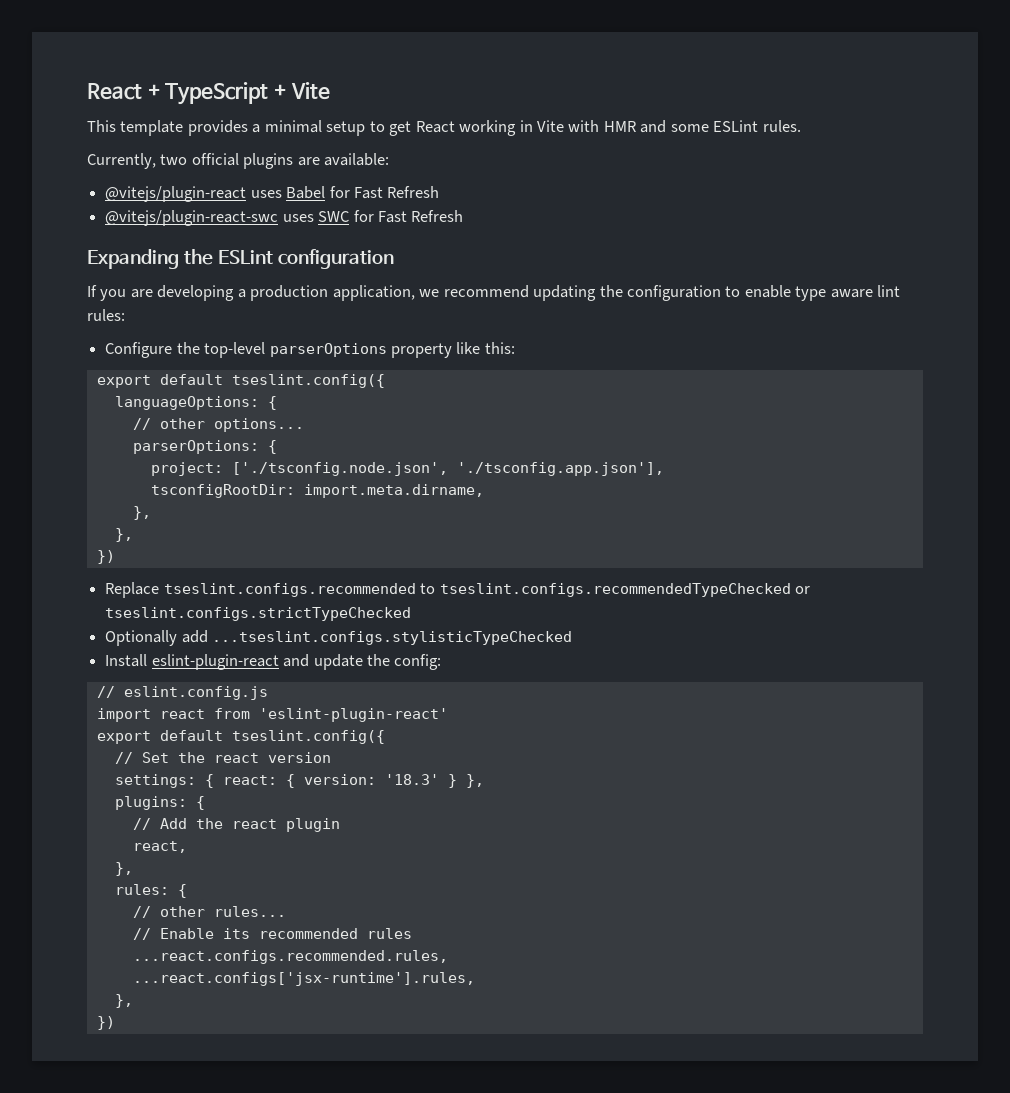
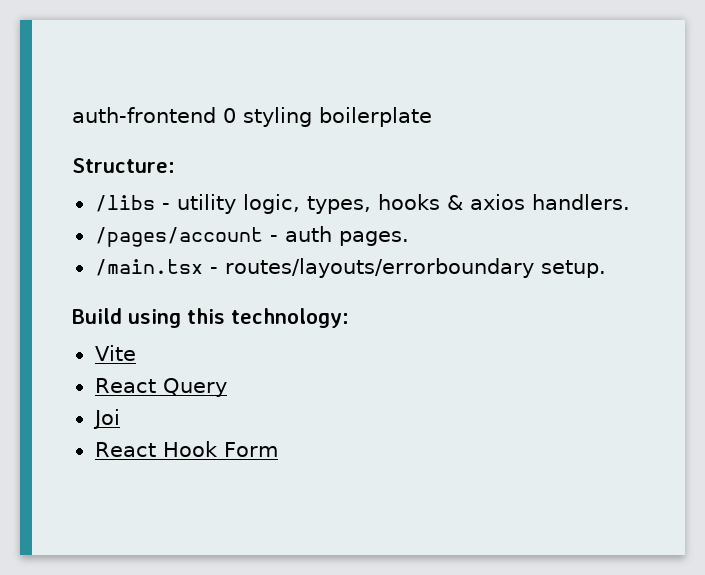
[87,82,330,105] [87,120,801,136] [87,153,390,169] [105,186,440,202] [105,210,464,226] [87,249,395,269] [87,285,901,301] [87,309,125,321] [105,342,515,358] [96,374,385,388] [114,396,277,410] [132,418,304,432] [132,440,277,454] [150,462,664,476] [150,484,484,498] [132,506,151,520] [114,528,133,542] [96,550,115,564] [105,582,810,598] [105,607,412,621] [105,630,573,646] [105,654,442,670] [96,686,268,700] [96,708,448,722] [96,730,385,744] [114,752,331,764] [114,774,484,788] [114,796,205,810] [132,818,340,832] [132,841,187,853] [114,862,133,876] [114,884,187,898] [132,906,286,918] [132,928,412,940] [132,950,448,964] [132,972,475,986] [114,994,133,1008] [96,1016,115,1030] React + TypeScript + Vite // This template provides a minimal setup to get React working in Vite with HMR and some ESLint rules. // Currently, two official plugins are available: // @vitejs/plugin-react uses Babel for Fast Refresh // @vitejs/plugin-react-swc uses SWC for Fast Refresh // Expanding the ESLint configuration // If you are developing a production application, we recommend updating the configuration to enable type aware lint rules: // Configure the top-level parserOptions property like this: // export default tseslint.config({ // languageOptions: { // // other options... // parserOptions: { // project: ['./tsconfig.node.json', './tsconfig.app.json'], // tsconfigRootDir: import.meta.dirname, // }, // }, // }) // Replace tseslint.configs.recommended to tseslint.configs.recommendedTypeChecked or tseslint.configs.strictTypeChecked // Optionally add ...tseslint.configs.stylisticTypeChecked // Install eslint-plugin-react and update the config: // // eslint.config.js // import react from 'eslint-plugin-react' // export default tseslint.config({ // // Set the react version // settings: { react: { version: '18.3' } }, // plugins: { // // Add the react plugin // react, // }, // rules: { // // other rules... // // Enable its recommended rules // ...react.configs.recommended.rules, // ...react.configs['jsx-runtime'].rules, // }, // }) -> [72,107,432,127] [72,158,175,173] [94,194,630,214] [94,226,409,247] [94,258,606,278] [72,308,349,328] [94,345,136,361] [94,378,227,397] [92,409,120,429] [94,441,278,457] auth-frontend 0 styling boilerplate // Structure: // /libs - utility logic, types, hooks & axios handlers. // /pages/account - auth pages. // /main.tsx - routes/layouts/errorboundary setup. // Build using this technology: // Vite // React Query // Joi // React Hook Form

